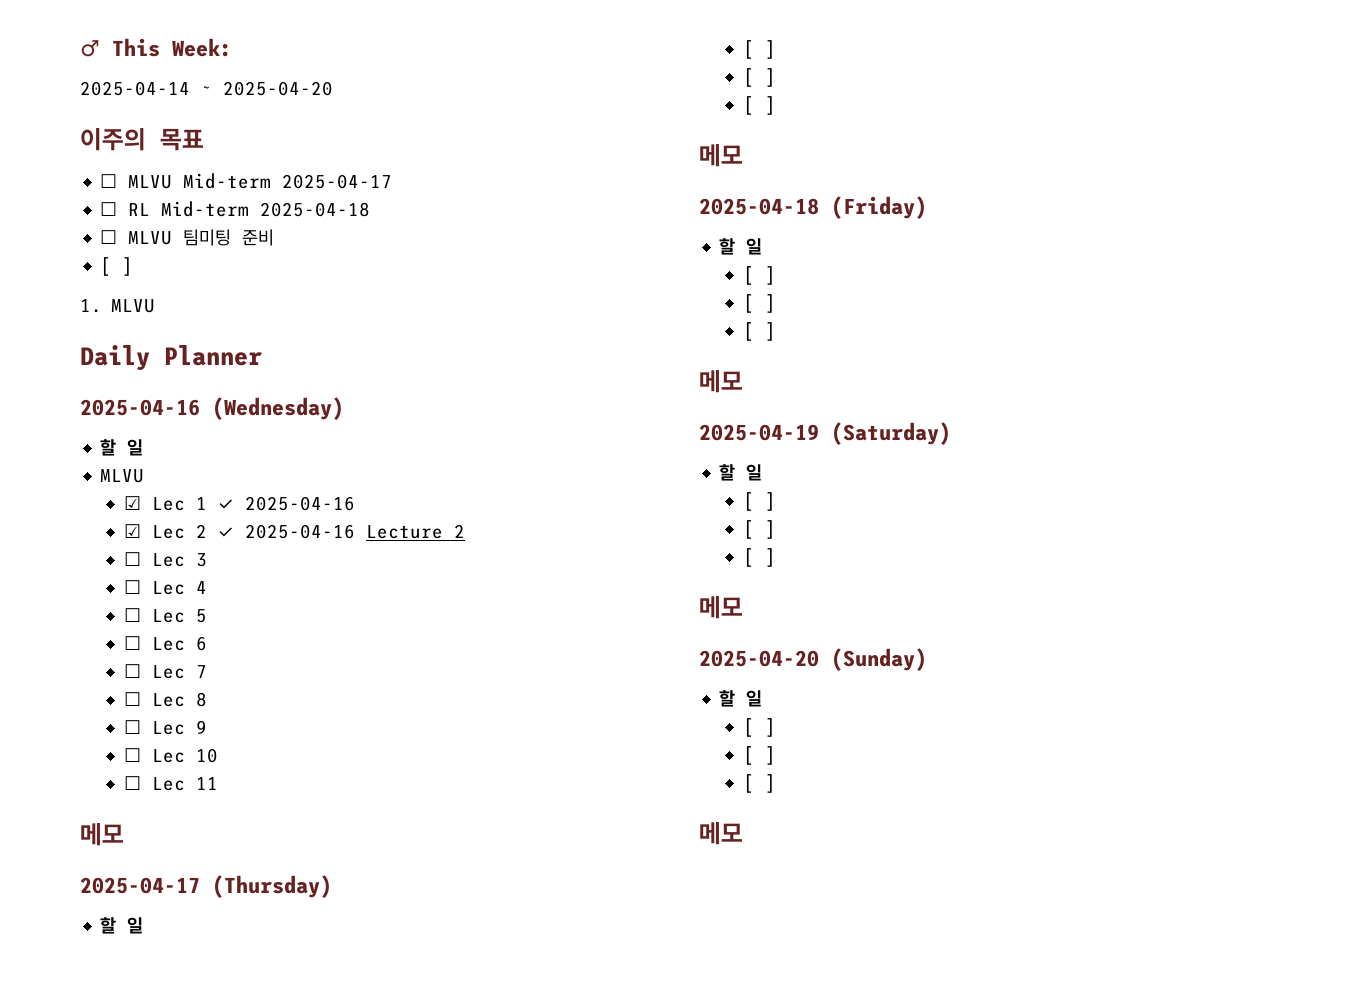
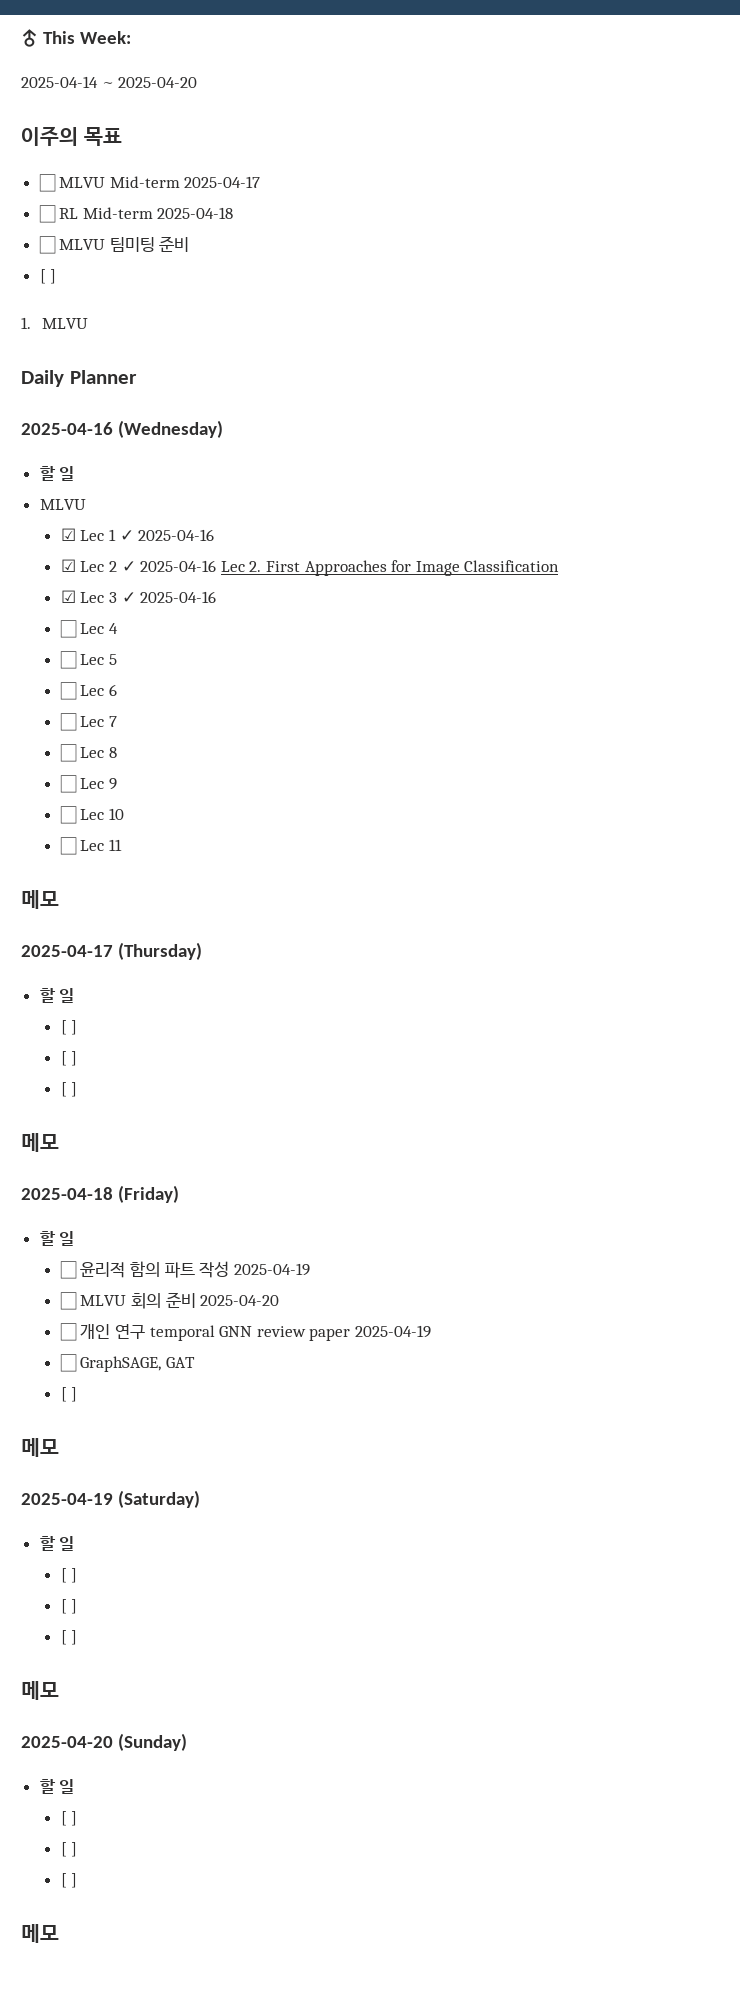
[365,524,465,539] [123,552,141,566] Lecture 2 // ☐ -> [220,560,560,576] [60,590,76,603] Lec 2. First Approaches for Image Classification // ☑
(207, 560) none -> [121,591,217,603] ✓ 2025-04-16
[742,266,776,285] [742,294,776,313] [ ] // [ ] -> [59,1261,310,1279] [59,1292,280,1310] [59,1323,431,1341] [59,1354,195,1372] ☐ 윤리적 함의 파트 작성 2025-04-19 // ☐ MLVU 회의 준비 2025-04-20 // ☐ 개인 연구 temporal GNN review paper 2025-04-19 // ☐ GraphSAGE, GAT

